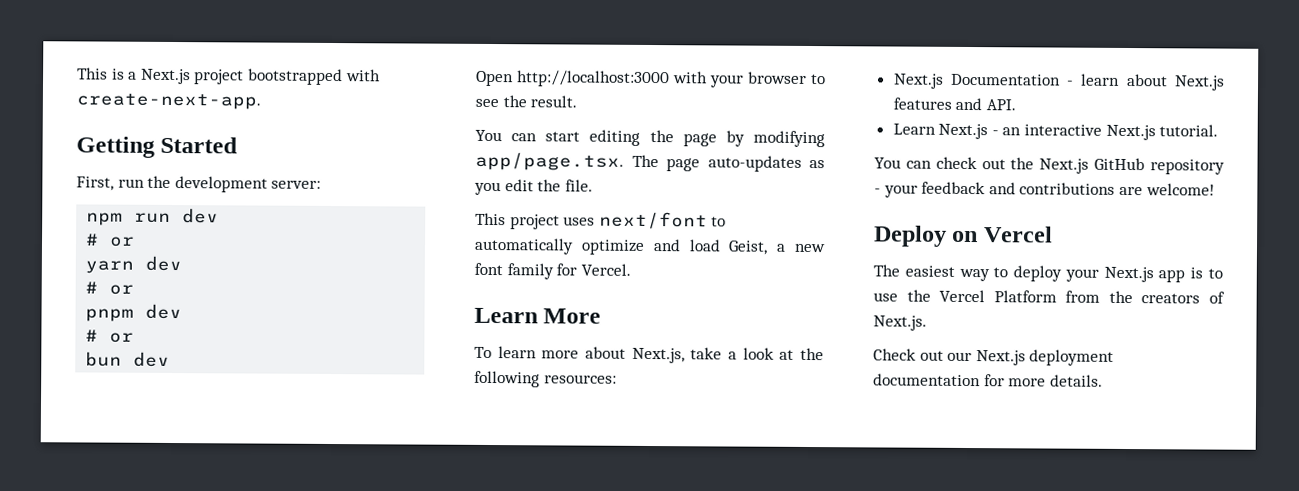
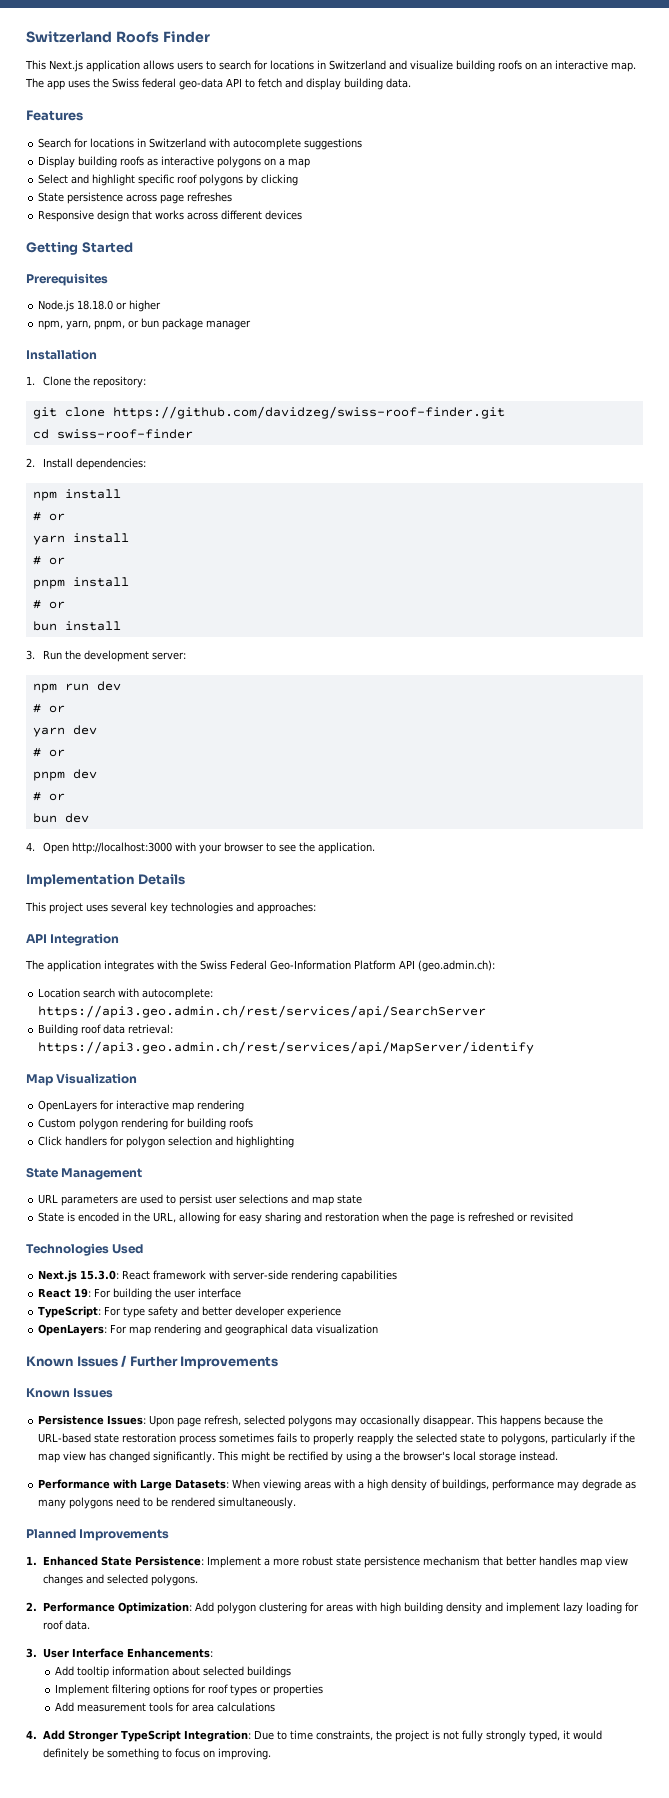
[77,67,381,86] [76,93,261,110] [76,136,239,158] [76,176,145,191] This is a Next.js project bootstrapped with create-next-app. // Getting Started // First, run -> [26,31,210,43] [25,60,636,72] [25,78,411,90] [26,110,83,121] [38,138,363,150] [38,156,311,168] [38,174,299,186] [38,192,233,204] [38,210,303,222] [26,242,133,255] [26,273,108,286] [38,300,162,312] [38,318,252,330] [26,349,97,360] [26,376,147,388] [32,406,505,419] [32,429,193,439] [26,458,147,470] [32,489,121,501] [32,512,65,521] [32,533,129,545] [32,556,65,565] [32,577,129,589] [32,600,65,609] [32,621,121,631] [26,650,63,660] Switzerland Roofs Finder // This Next.js application allows users to search for locations in Switzerland and visualize building roofs on an interactive map. The app uses the Swiss federal geo-data API to fetch and display building data. // Features // Search for locations in Switzerland with autocomplete suggestions // Display building roofs as interactive polygons on a map // Select and highlight specific roof polygons by clicking // State persistence across page refreshes // Responsive design that works across different devices // Getting Started // Prerequisites // Node.js 18.18.0 or higher // npm, yarn, pnpm, or bun package manager // Installation // 1. Clone the repository: // git clone https://github.com/davidzeg/swiss-roof-finder.git // cd swiss-roof-finder // 2. Install dependencies: // npm install // # or // yarn install // # or // pnpm install // # or // bun install // 3. Run
(171, 359) none -> [26,842,35,851] 4.
[530,95,578,108] [475,129,825,148] [475,151,825,172] [474,179,593,196] [475,211,727,230] [474,237,826,255] [474,262,631,280] [474,307,602,324] [474,346,824,364] [474,370,617,388] [892,73,1225,91] [892,97,1016,111] [892,123,1219,141] [874,156,1225,175] [874,181,1215,198] [873,225,1053,247] [873,264,1223,283] [873,289,1225,304] [873,315,927,331] [873,348,1115,366] [873,373,1103,387] result. // You can start editing the page by modifying app/page.tsx. The page auto-updates as you edit the file. // This project uses next/font to automatically optimize and load Geist, a new font family for Vercel. // Learn More // To learn more about Next.js, take a look at the following resources: // Next.js Documentation - learn about Next.js features and API. // Learn Next.js - an interactive Next.js tutorial. // You can check out the Next.js GitHub repository - your feedback and contributions are welcome! // Deploy on Vercel // The easiest way to deploy your Next.js app is to use the Vercel Platform from the creators of Next.js. // Check out our Next.js deployment documentation for more details. -> [318,842,376,854] [26,874,185,887] [25,902,316,914] [26,933,120,946] [25,960,495,972] [38,988,214,1000] [38,1005,487,1018] [38,1024,174,1036] [38,1041,535,1054] [26,1073,138,1086] [38,1100,245,1112] [38,1118,254,1130] [38,1136,295,1148] [26,1167,143,1180] [38,1194,363,1206] [38,1212,574,1224] [26,1243,144,1256] [38,1270,398,1282] [38,1288,242,1300] [38,1306,342,1318] [38,1324,379,1336] [26,1355,279,1369] [26,1388,114,1398] [38,1415,604,1427] [38,1433,636,1445] [38,1451,559,1463] [38,1479,637,1491] [38,1497,297,1509] [26,1529,170,1541] [26,1556,629,1568] [43,1574,199,1586] [26,1602,640,1614] [43,1620,91,1630] [26,1648,214,1658] [55,1666,292,1678] [55,1684,324,1696] [55,1702,276,1712] [26,1730,603,1742] [43,1748,272,1760] application. // Implementation Details // This project uses several key technologies and approaches: // API Integration // The application integrates with the Swiss Federal Geo-Information Platform API (geo.admin.ch): // Location search with autocomplete: https://api3.geo.admin.ch/rest/services/api/SearchServer // Building roof data retrieval: https://api3.geo.admin.ch/rest/services/api/MapServer/identify // Map Visualization // OpenLayers for interactive map rendering // Custom polygon rendering for building roofs // Click handlers for polygon selection and highlighting // State Management // URL parameters are used to persist user selections and map state // State is encoded in the URL, allowing for easy sharing and restoration when the page is refreshed or revisited // Technologies Used // Next.js 15.3.0: React framework with server-side rendering capabilities // React 19: For building the user interface // TypeScript: For type safety and better developer experience // OpenLayers: For map rendering and geographical data visualization // Known Issues / Further Improvements // Known Issues // Persistence Issues: Upon page refresh, selected polygons may occasionally disappear. This happens because the URL-based state restoration process sometimes fails to properly reapply the selected state to polygons, particularly if the map view has changed significantly. This might be rectified by using a the browser's local storage instead. // Performance with Large Datasets: When viewing areas with a high density of buildings, performance may degrade as many polygons need to be rendered simultaneously. // Planned Improvements // 1. Enhanced State Persistence: Implement a more robust state persistence mechanism that better handles map view changes and selected polygons. // 2. Performance Optimization: Add polygon clustering for areas with high building density and implement lazy loading for roof data. // 3. User Interface Enhancements: // Add tooltip information about selected buildings // Implement filtering options for roof types or properties // Add measurement tools for area calculations // 4. Add Stronger TypeScript Integration: Due to time constraints, the project is not fully strongly typed, it would definitely be something to focus on improving.

